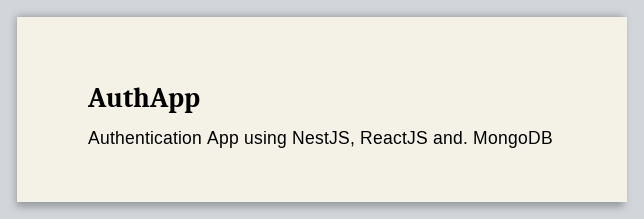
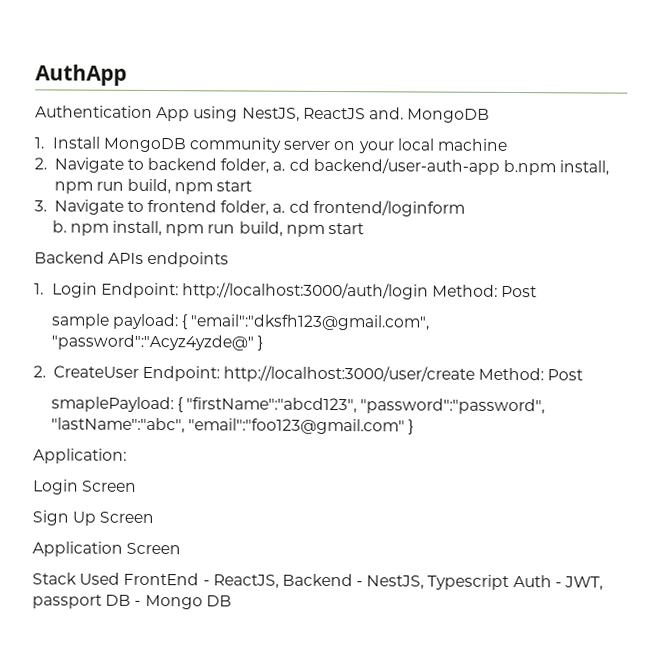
(553, 139) none -> [34,136,509,154] [34,157,610,176] [53,178,253,195] [34,199,465,217] [51,220,365,237] [34,251,230,268] [34,282,538,300] [50,313,431,331] [50,334,263,351] [33,365,584,383] [50,396,546,415] [50,417,415,435] [33,448,127,464] [33,479,138,495] [32,510,155,526] [32,541,182,557] [32,572,604,591] [32,594,232,610] // 1. Install MongoDB community server on your local machine // 2. Navigate to backend folder, a. cd backend/user-auth-app b.npm install, npm run build, npm start // 3. Navigate to frontend folder, a. cd frontend/loginform // b. npm install, npm run build, npm start // Backend APIs endpoints // 1. Login Endpoint: http://localhost:3000/auth/login Method: Post // sample payload: { "email":"dksfh123@gmail.com", "password":"Acyz4yzde@" } // 2. CreateUser Endpoint: http://localhost:3000/user/create Method: Post // smaplePayload: { "firstName":"abcd123", "password":"password", "lastName":"abc", "email":"foo123@gmail.com" } // Application: // Login Screen // Sign Up Screen // Application Screen // Stack Used FrontEnd - ReactJS, Backend - NestJS, Typescript Auth - JWT, passport DB - Mongo DB

